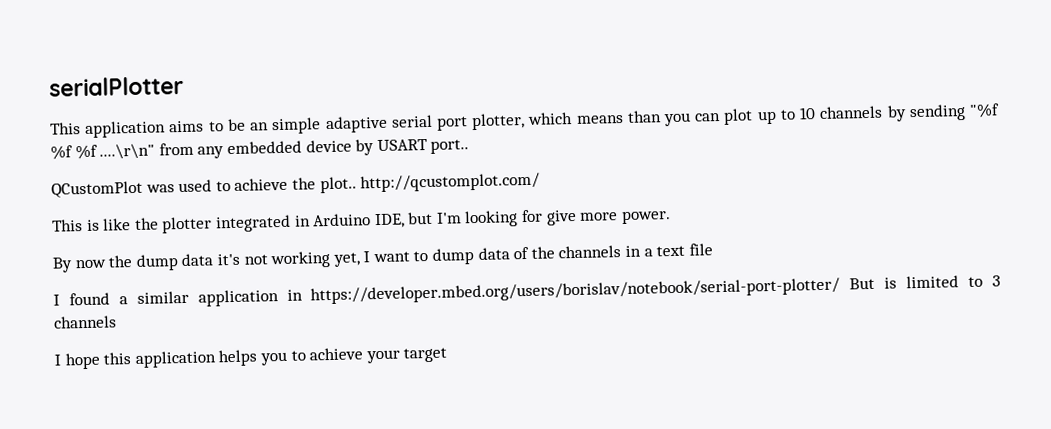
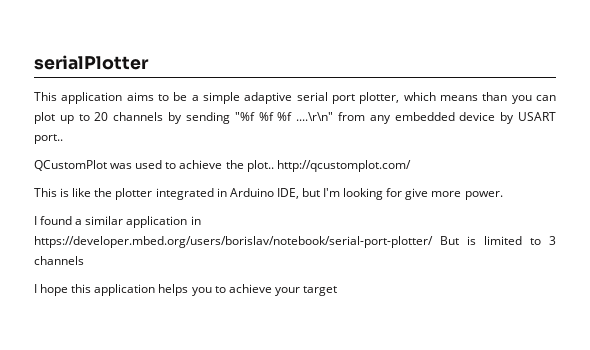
[250,122,270,131] an -> [191,95,199,101] a
[799,107,817,120] 10 -> [94,112,109,121] 20
[52,243,713,273] // By now the dump data it's not working yet, I want to dump data of the channels in a text file -> (503, 195) none

